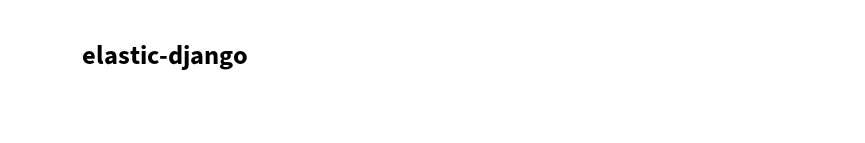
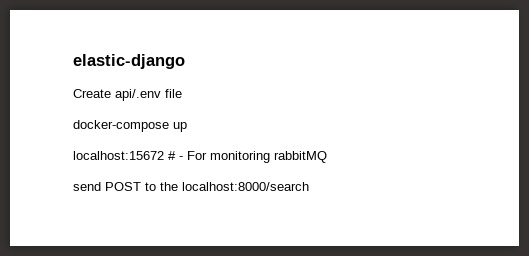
(248, 57) none -> [73,89,182,101] [73,120,187,132] [73,151,327,163] [73,182,309,191] // Create api/.env file // docker-compose up // localhost:15672 # - For monitoring rabbitMQ // send POST to the localhost:8000/search

